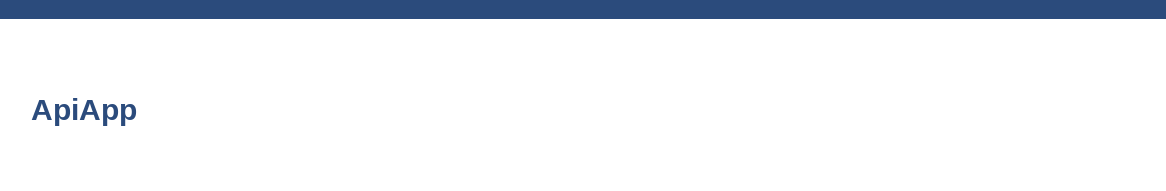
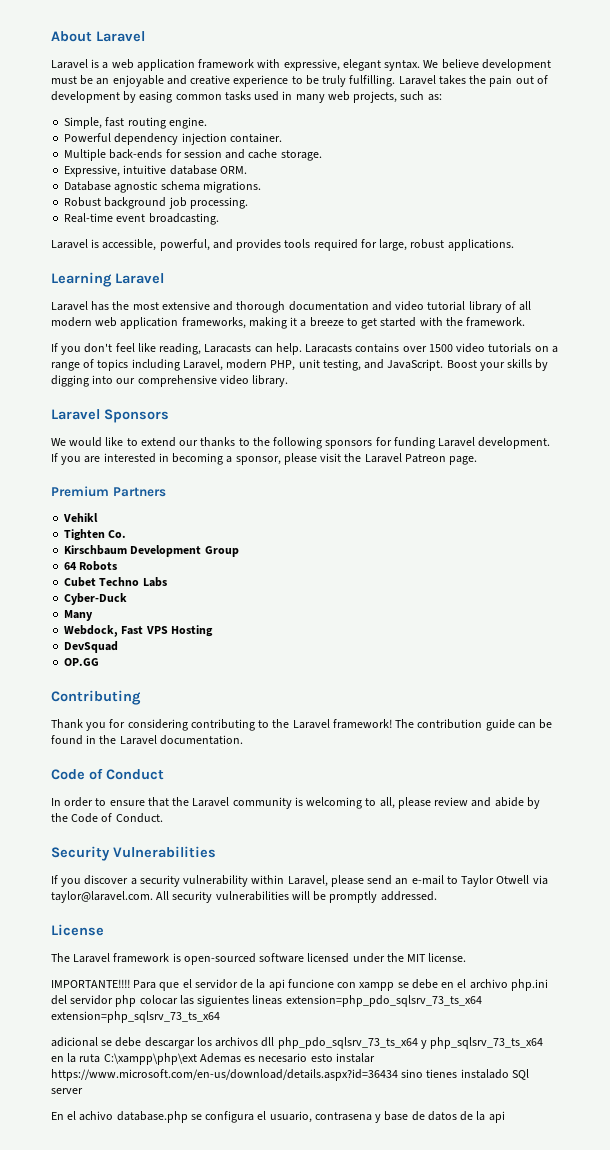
[31,98,137,126] ApiApp -> [51,31,145,42] [51,59,551,71] [51,75,548,87] [51,91,442,103] [64,117,207,129] [64,133,282,145] [64,149,322,161] [64,165,247,177] [64,181,261,193] [64,197,248,209] [64,213,219,225] [51,239,514,251] [51,272,164,287] [51,301,532,313] [51,317,526,329] [51,343,558,355] [51,359,549,371] [51,375,289,387] [51,409,169,423] [51,437,551,449] [51,453,478,465] [51,486,166,497] [63,513,99,522] [64,529,127,541] [64,545,239,557] [64,561,118,571] [64,577,167,587] [64,593,128,605] [64,610,94,621] [64,625,213,637] [64,641,119,653] [64,658,100,666] [51,690,141,705] [51,719,553,731] [51,735,243,745] [51,768,164,780] [51,797,540,809] [51,813,163,823] [51,846,216,861] [51,875,548,887] [51,891,437,903] [51,924,104,936] [51,953,467,965] [51,979,548,991] [51,995,482,1007] [51,1011,220,1023] [51,1037,544,1049] [51,1053,375,1065] [51,1069,529,1081] [51,1088,83,1094] [51,1111,505,1123] About Laravel // Laravel is a web application framework with expressive, elegant syntax. We believe development must be an enjoyable and creative experience to be truly fulfilling. Laravel takes the pain out of development by easing common tasks used in many web projects, such as: // Simple, fast routing engine. // Powerful dependency injection container. // Multiple back-ends for session and cache storage. // Expressive, intuitive database ORM. // Database agnostic schema migrations. // Robust background job processing. // Real-time event broadcasting. // Laravel is accessible, powerful, and provides tools required for large, robust applications. // Learning Laravel // Laravel has the most extensive and thorough documentation and video tutorial library of all modern web application frameworks, making it a breeze to get started with the framework. // If you don't feel like reading, Laracasts can help. Laracasts contains over 1500 video tutorials on a range of topics including Laravel, modern PHP, unit testing, and JavaScript. Boost your skills by digging into our comprehensive video library. // Laravel Sponsors // We would like to extend our thanks to the following sponsors for funding Laravel development. If you are interested in becoming a sponsor, please visit the Laravel Patreon page. // Premium Partners // Vehikl // Tighten Co. // Kirschbaum Development Group // 64 Robots // Cubet Techno Labs // Cyber-Duck // Many // Webdock, Fast VPS Hosting // DevSquad // OP.GG // Contributing // Thank you for considering contributing to the Laravel framework! The contribution guide can be found in the Laravel documentation. // Code of Conduct // In order to ensure that the Laravel community is welcoming to all, please review and abide by the Code of Conduct. // Security Vulnerabilities // If you discover a security vulnerability within Laravel, please send an e-mail to Taylor Otwell via taylor@laravel.com. All security vulnerabilities will be promptly addressed. // License // The Laravel framework is open-sourced software licensed under the MIT license. // IMPORTANTE!!!! Para que el servidor de la api funcione con xampp se debe en el archivo php.ini del servidor php colocar las siguientes lineas extension=php_pdo_sqlsrv_73_ts_x64 extension=php_sqlsrv_73_ts_x64 // adicional se debe descargar los archivos dll php_pdo_sqlsrv_73_ts_x64 y php_sqlsrv_73_ts_x64 en la ruta C:\xampp\php\ext Ademas es necesario esto instalar https://www.microsoft.com/en-us/download/details.aspx?id=36434 sino tienes instalado SQl server // En el achivo database.php se configura el usuario, contrasena y base de datos de la api

